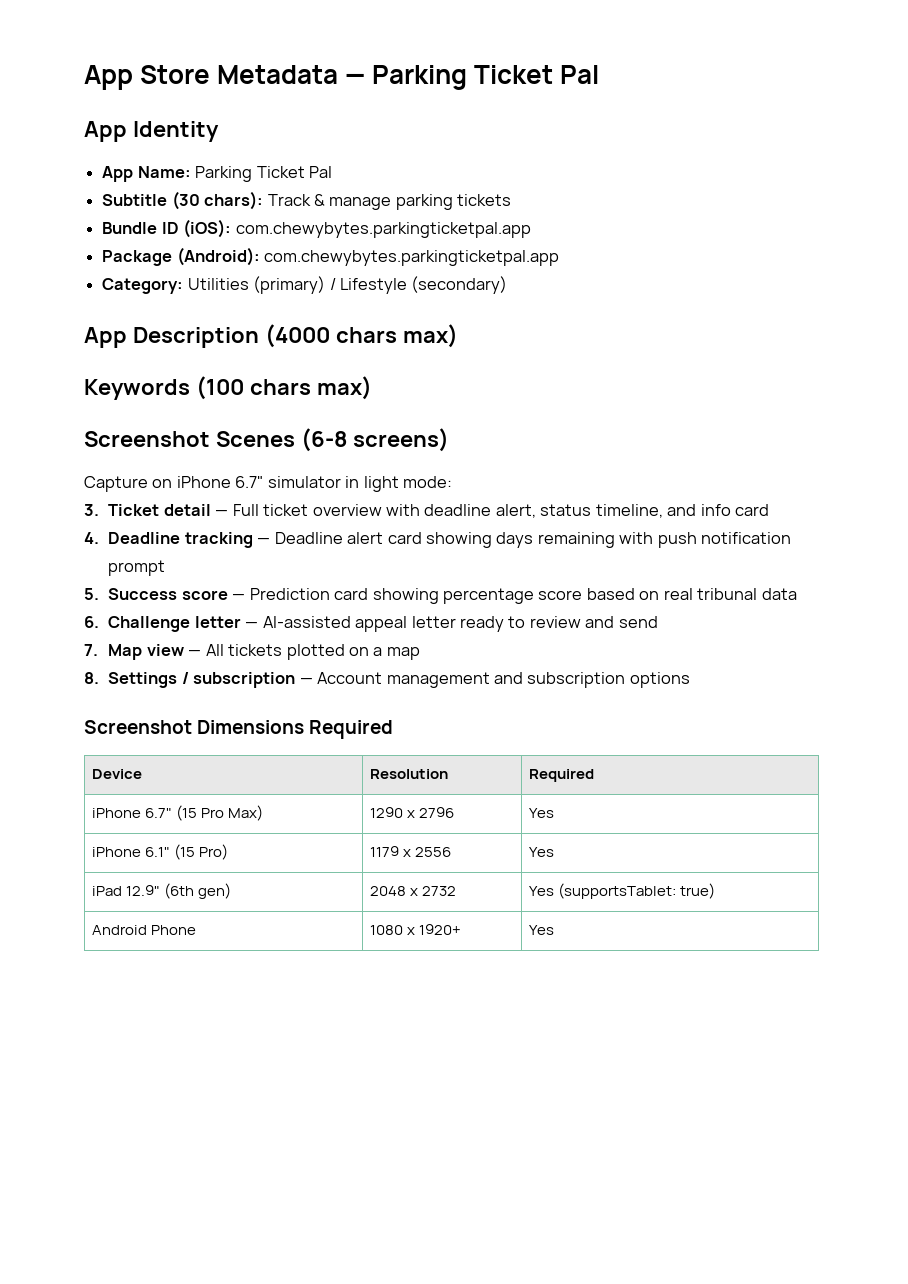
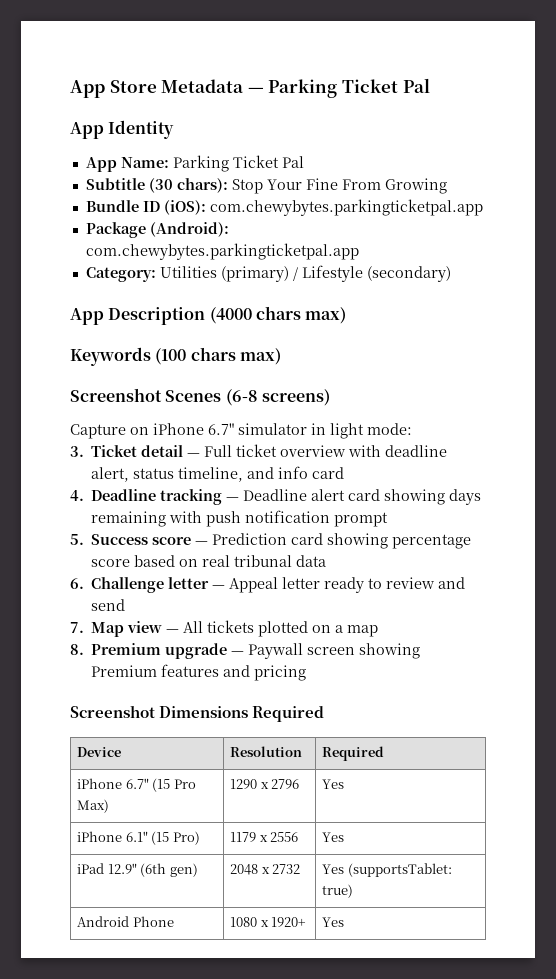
[267,194,512,210] Track & manage parking tickets -> [231,178,447,194] Stop Your Fine From Growing
[262,616,408,632] AI-assisted appeal -> [229,577,279,593] Appeal
[108,672,690,688] Settings / subscription — Account management and subscription options -> [91,643,421,659] [91,664,307,681] Premium upgrade — Paywall screen showing Premium features and pricing

